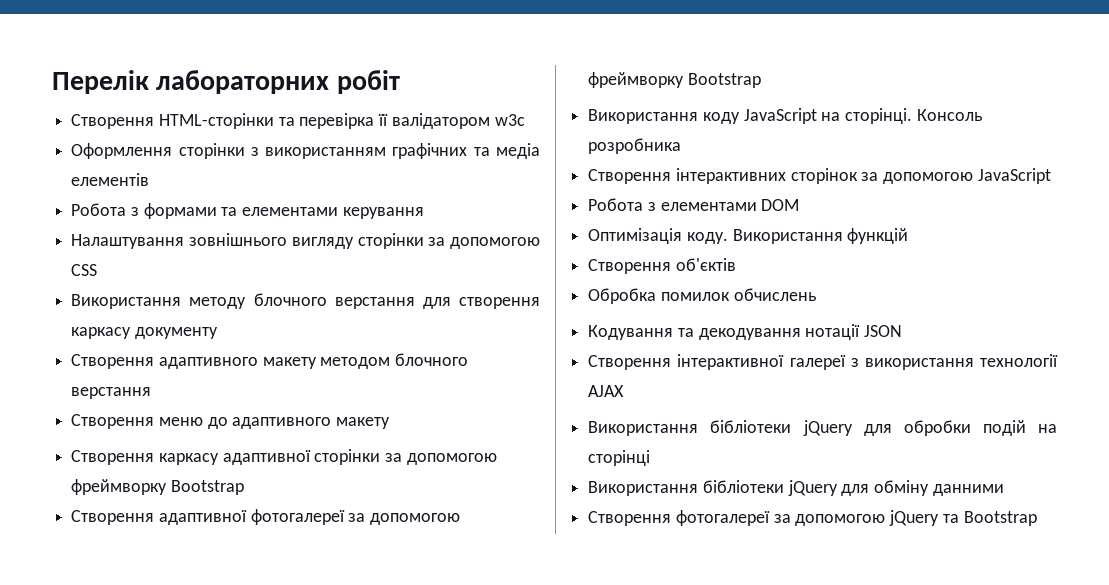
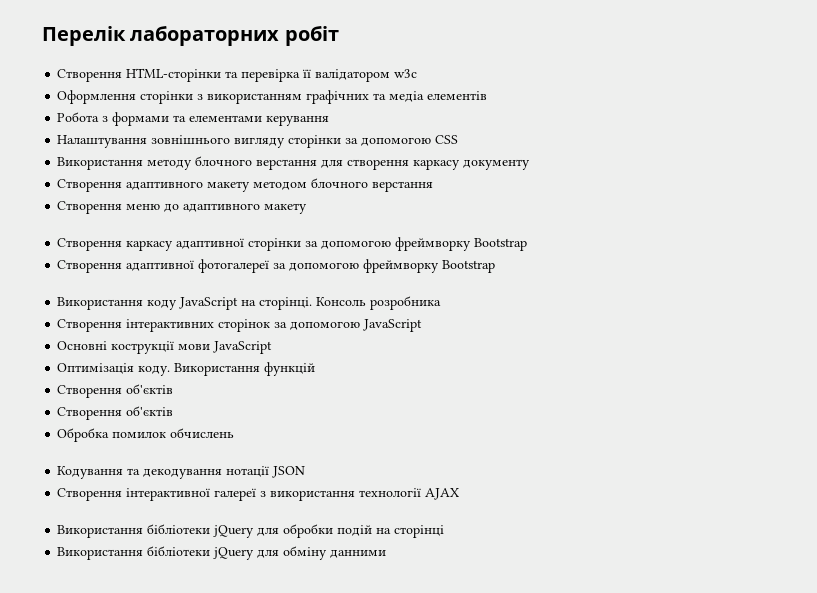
[588,198,800,211] Робота з елементами DOM -> [57,341,273,354] Основні кострукції мови JavaScript
(736, 264) none -> [57,406,174,420] // Створення об'єктів
[588,510,1037,526] // Створення фотогалереї за допомогою jQuery та Bootstrap -> (387, 554) none

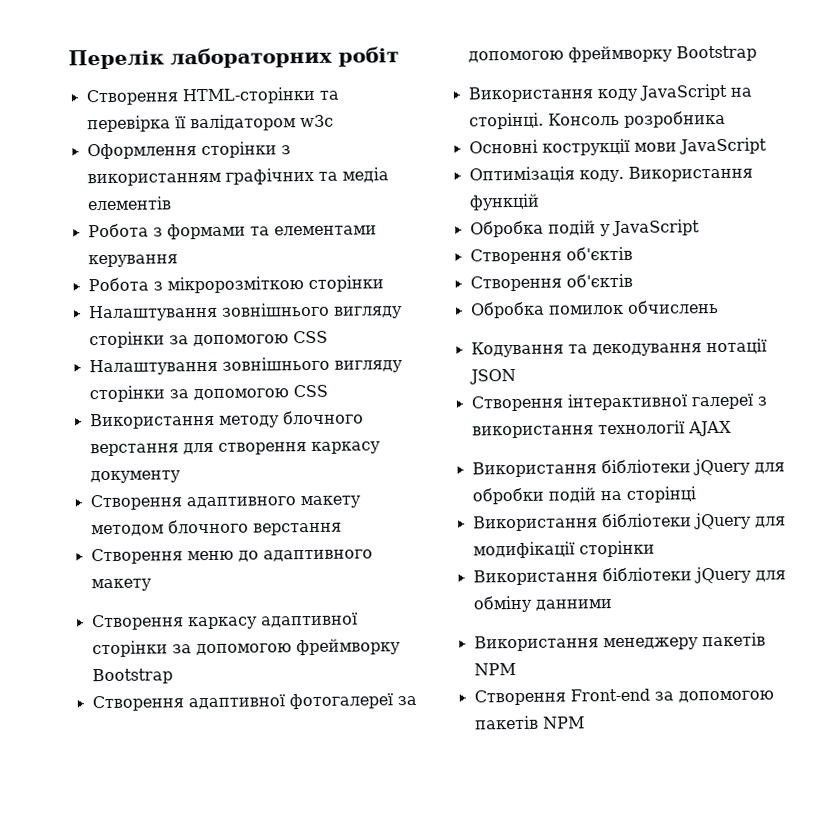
(330, 120) none -> [87,275,384,294] [87,302,403,322] [88,330,328,349] // Робота з мікророзміткою сторінки // Налаштування зовнішнього вигляду сторінки за допомогою CSS
[57,319,423,332] // Створення інтерактивних сторінок за допомогою JavaScript -> (726, 119) none
(316, 369) none -> [469,219,700,238] // Обробка подій у JavaScript
(445, 531) none -> [472,512,786,532] [472,540,655,559] // Використання бібліотеки jQuery для модифікації сторінки
(387, 554) none -> [473,632,766,652] [473,663,516,676] [473,688,774,706] [474,715,585,730] // Використання менеджеру пакетів NPM // Створення Front-end за допомогою пакетів NPM

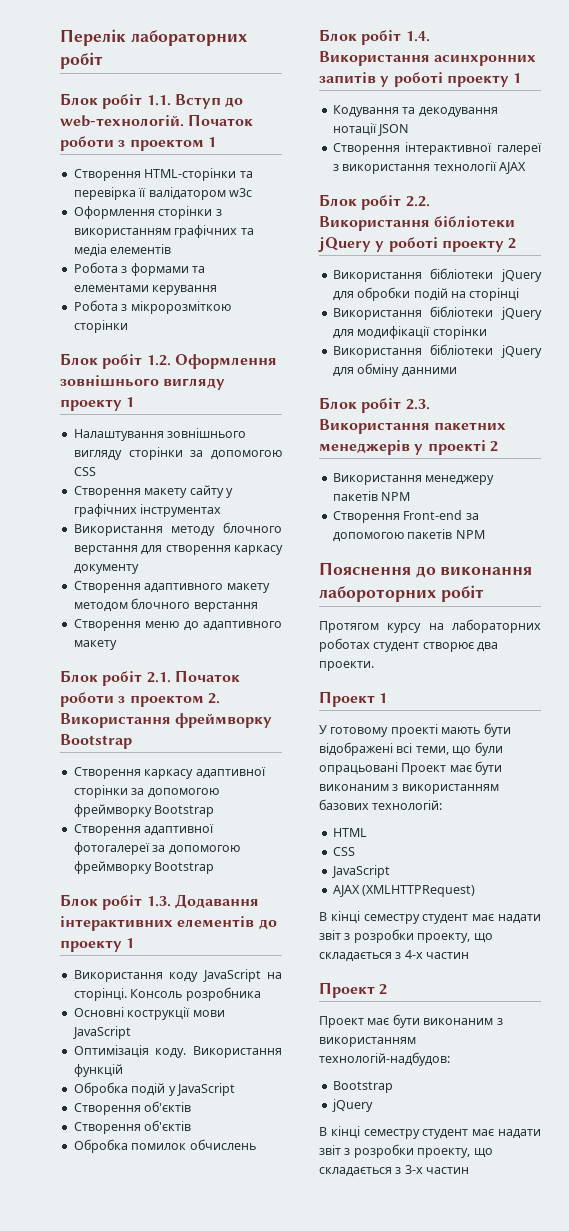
(399, 56) none -> [60,93,244,109] [60,114,254,127] [60,136,216,151] // Блок робіт 1.1. Вступ до web-технологій. Початок роботи з проектом 1
[87,302,403,322] [88,330,328,349] [88,356,403,376] [88,384,328,403] // Налаштування зовнішнього вигляду сторінки за допомогою CSS // Налаштування зовнішнього вигляду сторінки за допомогою CSS -> [60,353,277,369] [60,375,226,390] [60,397,135,411] [73,428,247,441] [73,447,282,460] [73,467,96,476] [73,485,233,498] [73,504,222,517] // Блок робіт 1.2. Оформлення зовнішнього вигляду проекту 1 // Налаштування зовнішнього вигляду сторінки за допомогою CSS // Створення макету сайту у графічних інструментах
(152, 585) none -> [60,670,240,686] [60,692,220,707] [60,713,273,728] [60,734,132,749] // Блок робіт 2.1. Початок роботи з проектом 2. Використання фреймворку Bootstrap
(757, 53) none -> [60,894,259,910] [60,916,277,931] [60,938,135,952] // Блок робіт 1.3. Додавання інтерактивних елементів до проекту 1
(719, 307) none -> [319,29,430,45] [319,51,537,66] [319,72,522,87] // Блок робіт 1.4. Використання асинхронних запитів у роботі проекту 1
(732, 428) none -> [319,194,430,210] [319,216,516,231] [318,237,517,252] // Блок робіт 2.2. Використання бібліотеки jQuery у роботі проекту 2
(612, 605) none -> [319,397,430,413] [319,419,507,434] [319,440,498,455] // Блок робіт 2.3. Використання пакетних менеджерів у проекті 2
(585, 722) none -> [319,562,533,578] [319,585,484,602] [319,619,541,633] [319,638,499,652] [319,661,374,671] [319,691,388,707] [319,723,511,737] [319,742,503,756] [319,761,503,775] [319,784,499,794] [319,799,443,810] [332,828,367,837] [332,847,355,856] [331,865,390,878] [332,885,476,897] [319,911,541,924] [319,929,493,943] [319,950,470,962] [319,982,388,998] [319,1014,503,1028] [319,1037,416,1047] [319,1052,450,1066] [332,1081,393,1093] [331,1099,373,1112] [319,1126,541,1139] [319,1144,493,1158] [319,1165,470,1177] // Пояснення до виконання лабороторних робіт // Протягом курсу на лабораторних роботах студент створює два проекти. // Проект 1 // У готовому проекті мають бути відображені всі теми, що були опрацьовані Проект має бути виконаним з використанням базових технологій: // HTML // CSS // JavaScript // AJAX (XMLHTTPRequest) // В кінці семестру студент має надати звіт з розробки проекту, що складається з 4-х частин // Проект 2 // Проект має бути виконаним з використанням технологій-надбудов: // Bootstrap // jQuery // В кінці семестру студент має надати звіт з розробки проекту, що складається з 3-х частин

